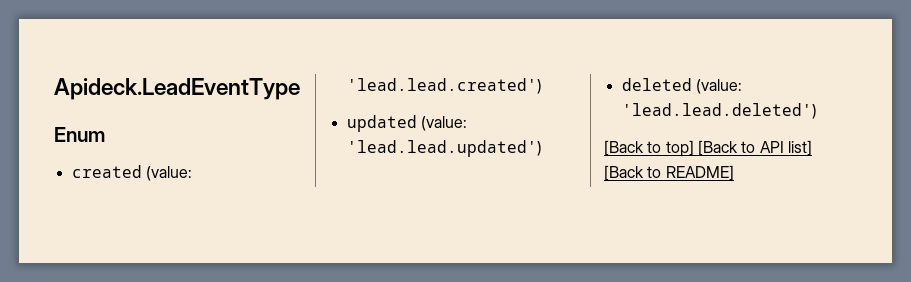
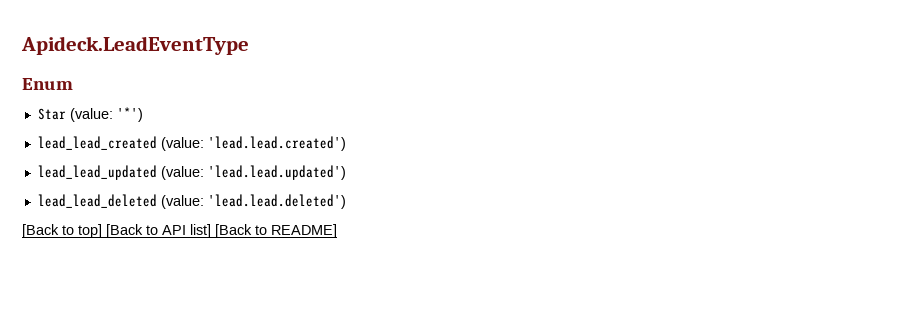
[71,165,142,178] created -> [37,107,143,122] [37,136,157,150] Star (value: '*') // lead_lead_created
[346,115,417,132] updated -> [37,165,157,180] lead_lead_updated
[621,78,692,91] deleted -> [37,194,157,208] lead_lead_deleted

